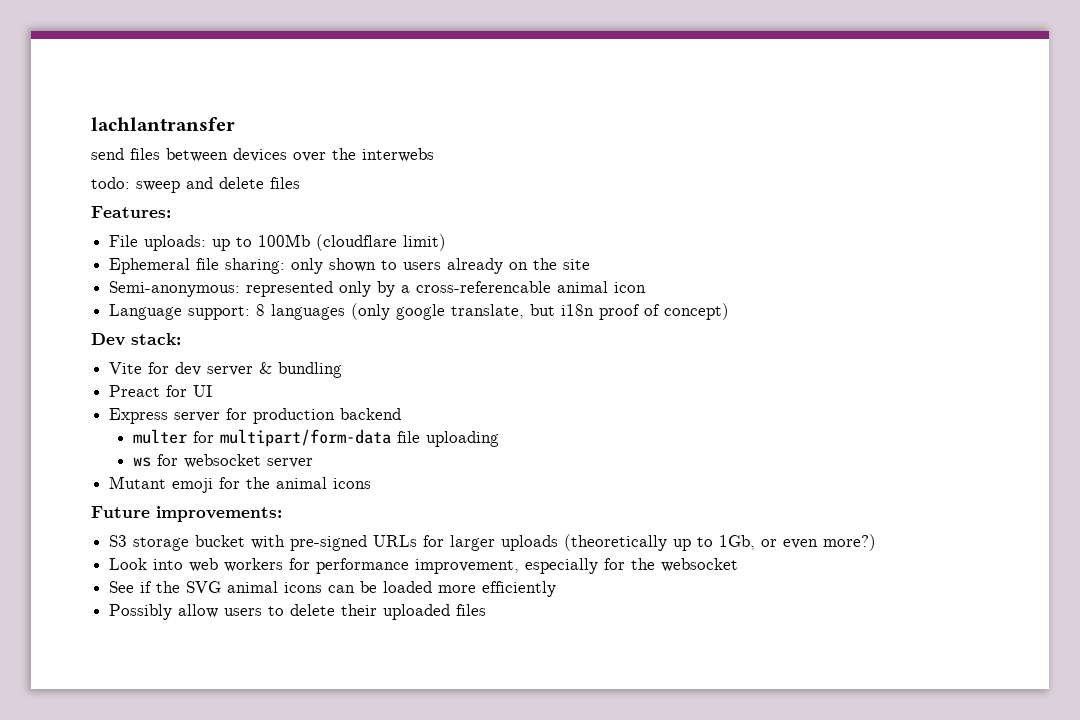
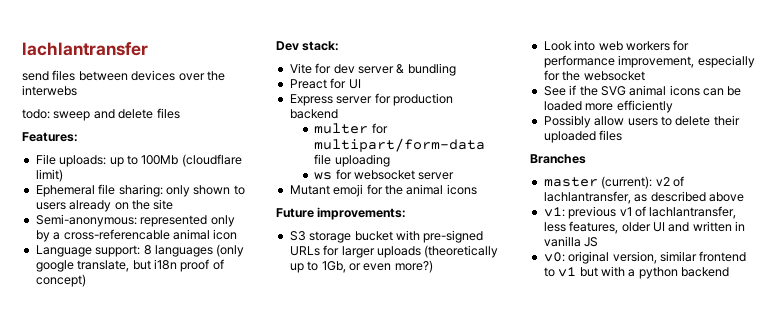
(487, 610) none -> [530,154,586,164] [543,176,684,189] [543,191,744,204] [543,206,737,219] [543,221,745,234] [543,236,599,247] [543,251,747,264] [543,266,729,279] // Branches // master (current): v2 of lachlantransfer, as described above // v1: previous v1 of lachlantransfer, less features, older UI and written in vanilla JS // v0: original version, similar frontend to v1 but with a python backend

